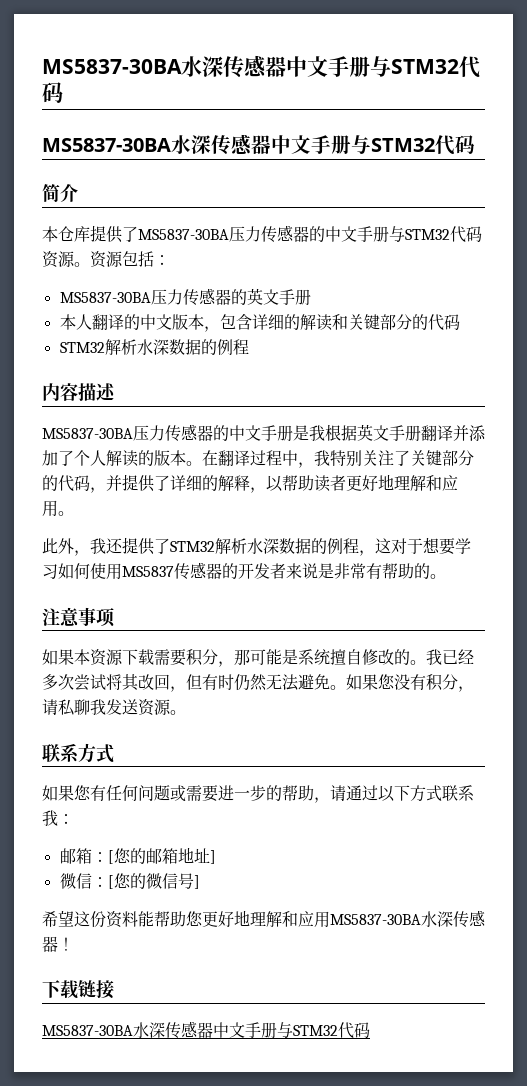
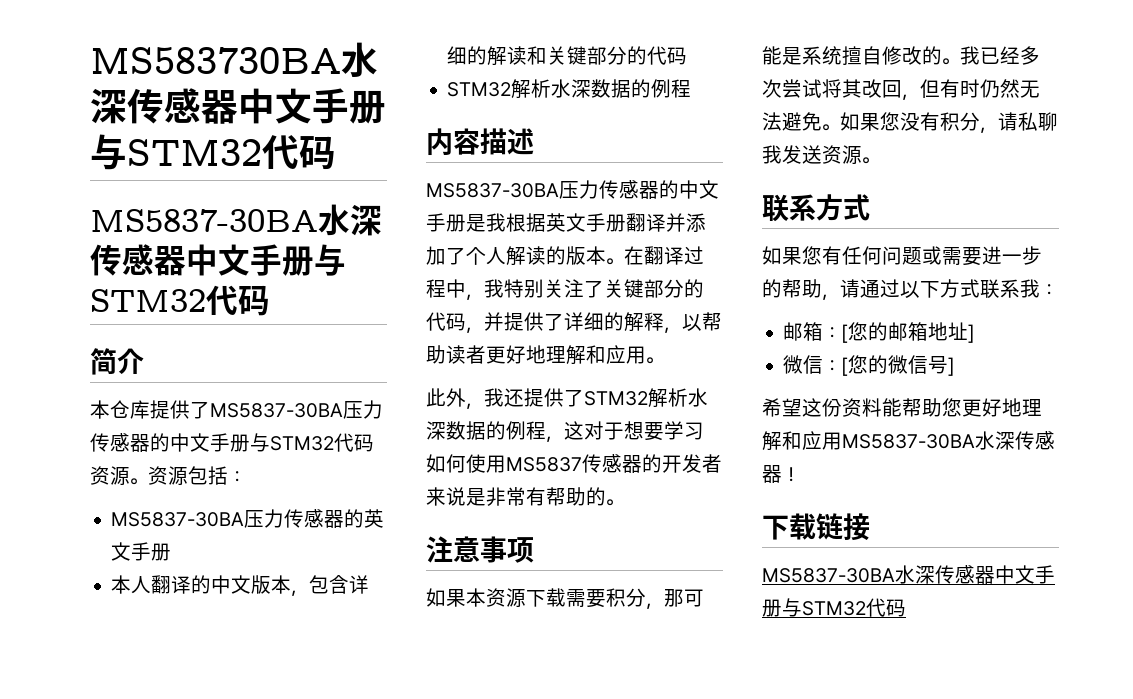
[42,59,182,74] MS5837-30BA -> [90,47,341,74] MS583730BA

